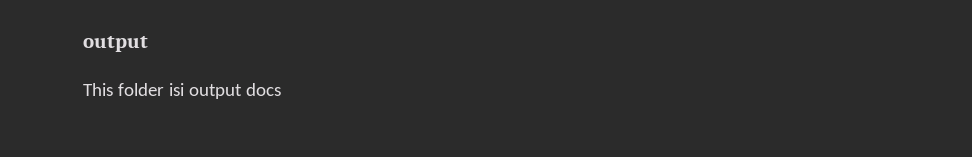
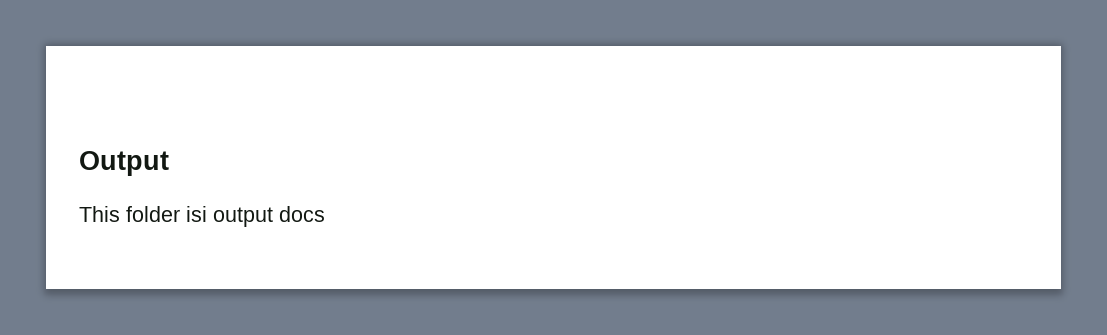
[83,36,148,52] output -> [79,151,169,176] Output

